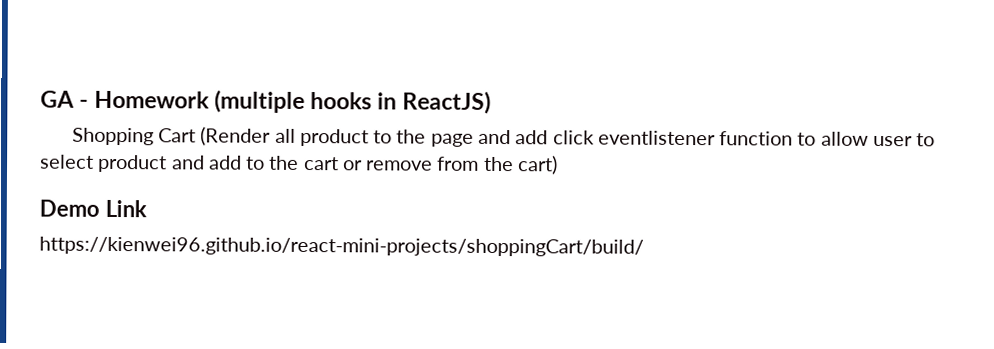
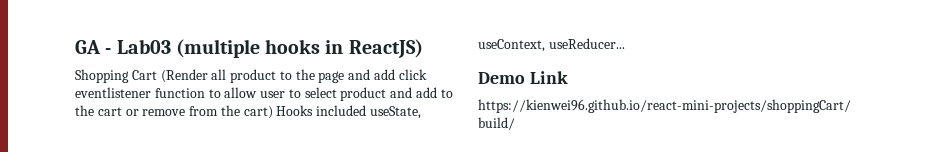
[94,90,211,109] Homework -> [116,39,171,54] Lab03
(558, 165) none -> [276,105,422,119] [478,38,625,52] Hooks included useState, useContext, useReducer...

